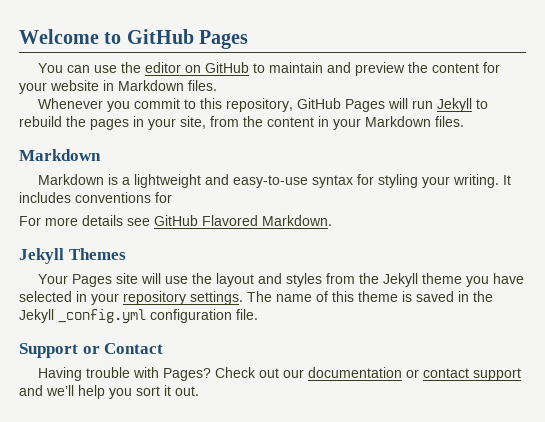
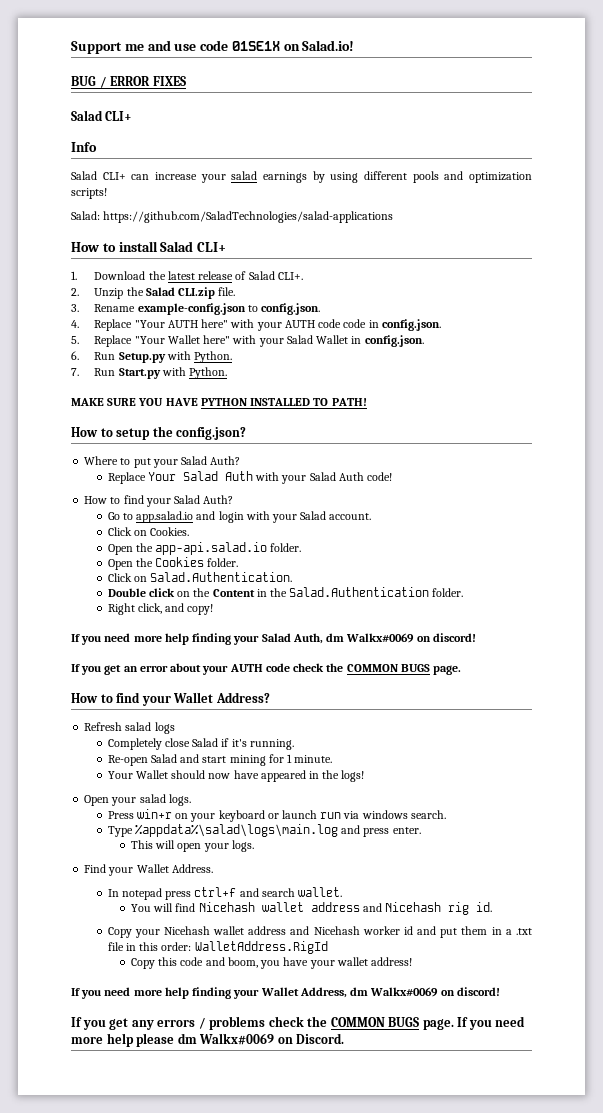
[19,29,249,49] [37,62,500,76] [19,80,217,94] [37,98,488,112] [19,116,464,130] [19,149,101,161] [37,174,511,188] [19,192,172,203] [19,215,332,226] [19,248,126,264] [37,273,524,287] [19,291,493,305] [19,309,258,323] [19,343,164,358] [37,367,521,381] [19,385,199,399] Welcome to GitHub Pages // You can use the editor on GitHub to maintain and preview the content for your website in Markdown files. // Whenever you commit to this repository, GitHub Pages will run Jekyll to rebuild the pages in your site, from the content in your Markdown files. // Markdown // Markdown is a lightweight and easy-to-use syntax for styling your writing. It includes conventions for // For more details see GitHub Flavored Markdown. // Jekyll Themes // Your Pages site will use the layout and styles from the Jekyll theme you have selected in your repository settings. The name of this theme is saved in the Jekyll _config.yml configuration file. // Support or Contact // Having trouble with Pages? Check out our documentation or contact support and we’ll help you sort it out. -> [71,40,355,54] [71,76,186,88] [71,110,133,121] [71,142,97,152] [71,171,532,183] [71,188,107,199] [71,211,394,223] [71,241,227,252] [71,271,303,280] [71,287,236,299] [71,303,321,315] [71,319,441,331] [71,335,424,347] [71,351,233,363] [71,367,228,379] [71,398,367,406] [71,426,247,440] [84,456,241,468] [107,471,393,484] [84,495,234,507] [107,511,372,523] [107,527,190,536] [107,542,302,555] [107,557,239,570] [107,572,293,582] [107,587,464,597] [107,603,214,615] [71,633,476,645] [71,663,462,675] [71,692,270,706] [84,722,175,734] [107,738,294,750] [107,754,333,766] [107,770,365,782] [84,794,191,806] [107,809,446,822] [107,824,421,837] [130,840,254,852] [84,864,213,876] [107,887,343,900] [130,902,493,915] [107,926,533,938] [107,941,328,954] [130,957,413,969] [71,987,500,999] [71,1016,526,1030] [71,1033,345,1047] Support me and use code 01SE1X on Salad.io! // BUG / ERROR FIXES // Salad CLI+ // Info // Salad CLI+ can increase your salad earnings by using different pools and optimization scripts! // Salad: https://github.com/SaladTechnologies/salad-applications // How to install Salad CLI+ // 1. Download the latest release of Salad CLI+. // 2. Unzip the Salad CLI.zip file. // 3. Rename example-config.json to config.json. // 4. Replace "Your AUTH here" with your AUTH code code in config.json. // 5. Replace "Your Wallet here" with your Salad Wallet in config.json. // 6. Run Setup.py with Python. // 7. Run Start.py with Python. // MAKE SURE YOU HAVE PYTHON INSTALLED TO PATH! // How to setup the config.json? // Where to put your Salad Auth? // Replace Your Salad Auth with your Salad Auth code! // How to find your Salad Auth? // Go to app.salad.io and login with your Salad account. // Click on Cookies. // Open the app-api.salad.io folder. // Open the Cookies folder. // Click on Salad.Authentication. // Double click on the Content in the Salad.Authentication folder. // Right click, and copy! // If you need more help finding your Salad Auth, dm Walkx#0069 on discord! // If you get an error about your AUTH code check the COMMON BUGS page. // How to find your Wallet Address? // Refresh salad logs // Completely close Salad if it's running. // Re-open Salad and start mining for 1 minute. // Your Wallet should now have appeared in the logs! // Open your salad logs. // Press win+r on your keyboard or launch run via windows search. // Type %appdata%\salad\logs\main.log and press enter. // This will open your logs. // Find your Wallet Address. // In notepad press ctrl+f and search wallet. // You will find Nicehash wallet address and Nicehash rig id. // Copy your Nicehash wallet address and Nicehash worker id and put them in a .txt file in this order: WalletAddress.RigId // Copy this code and boom, you have your wallet address! // If you need more help finding your Wallet Address, dm Walkx#0069 on discord! // If you get any errors / problems check the COMMON BUGS page. If you need more help please dm Walkx#0069 on Discord.

